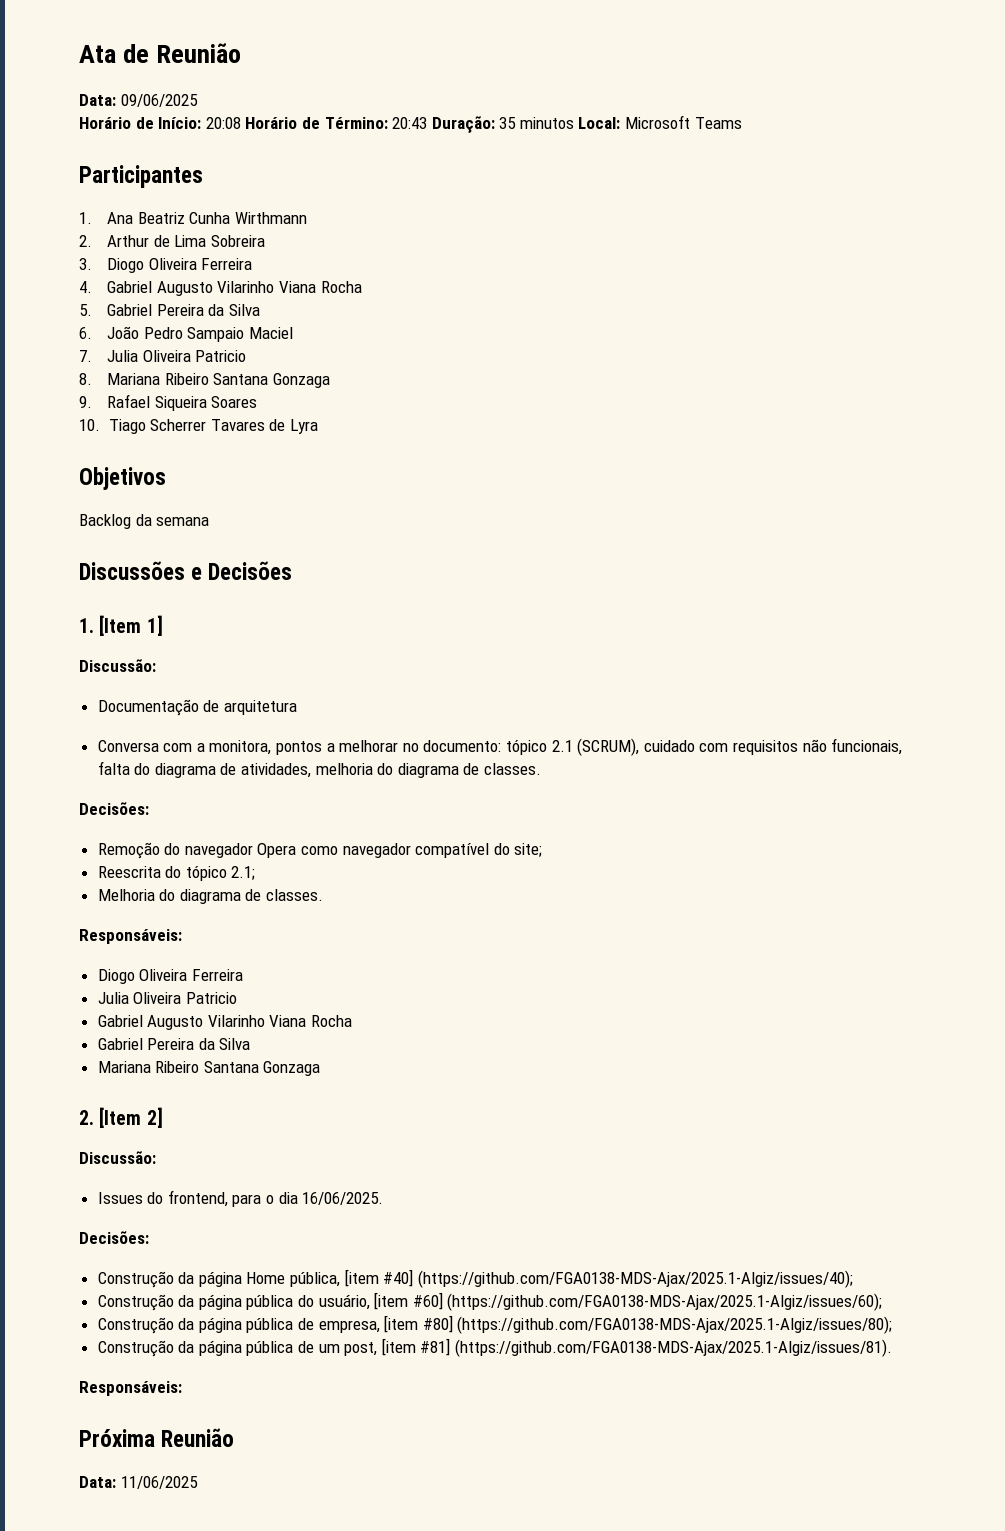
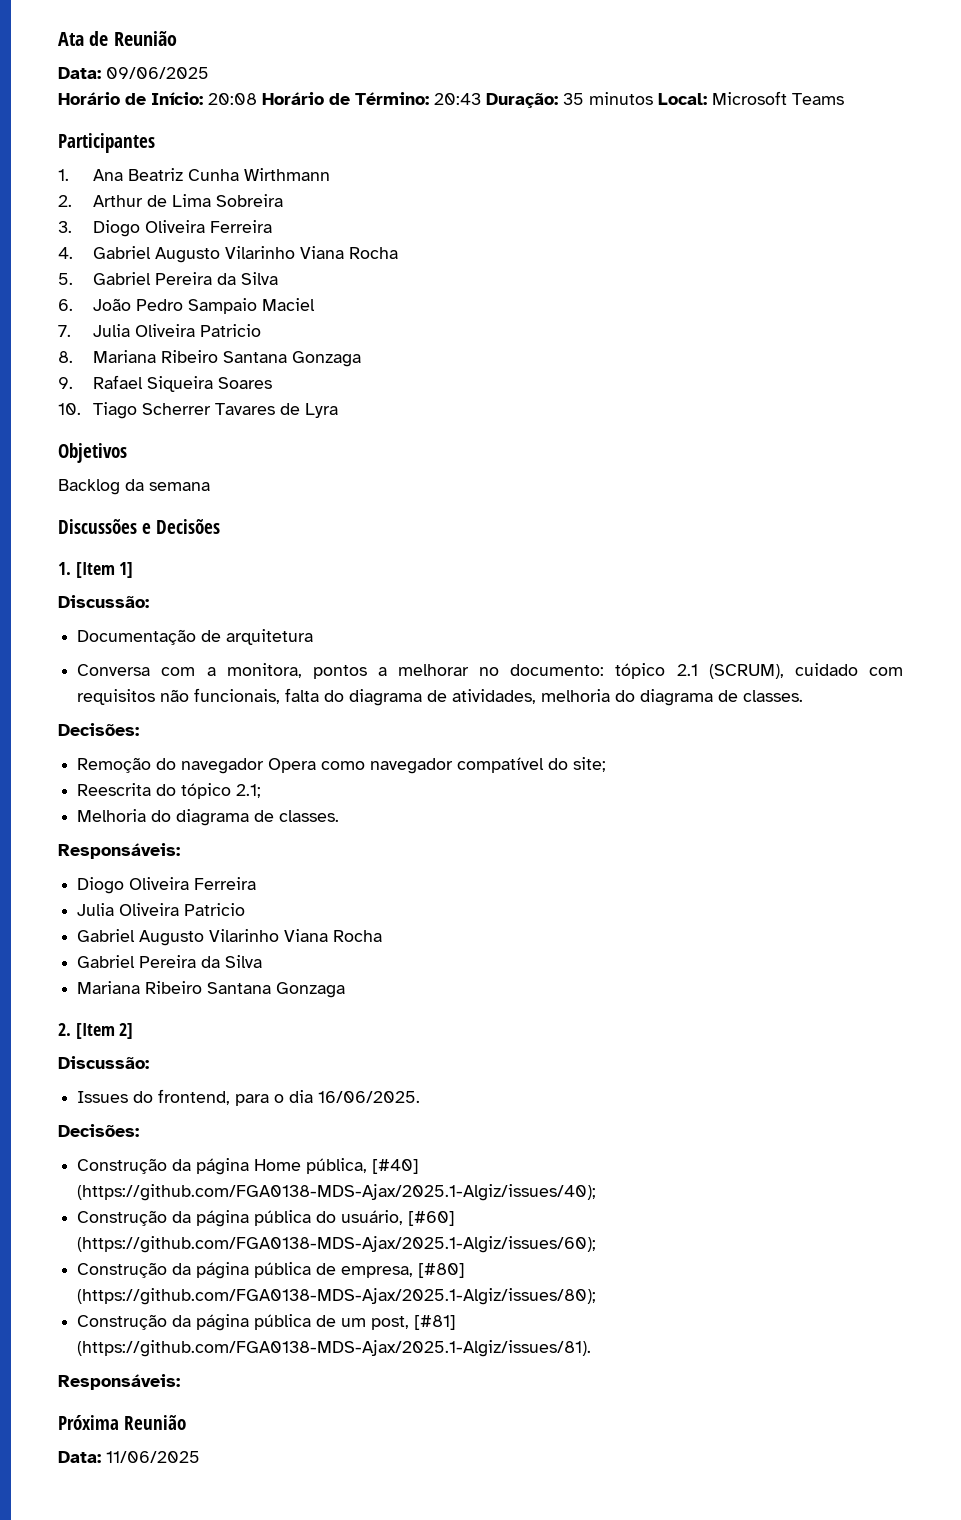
[344,1269,414,1287] [item #40] -> [372,1159,420,1174] [#40]
[374,1292,443,1310] [item #60] -> [408,1211,456,1226] [#60]
[384,1315,453,1333] [item #80] -> [418,1263,466,1278] [#80]
[381,1338,451,1356] [item #81] -> [414,1315,457,1330] [#81]

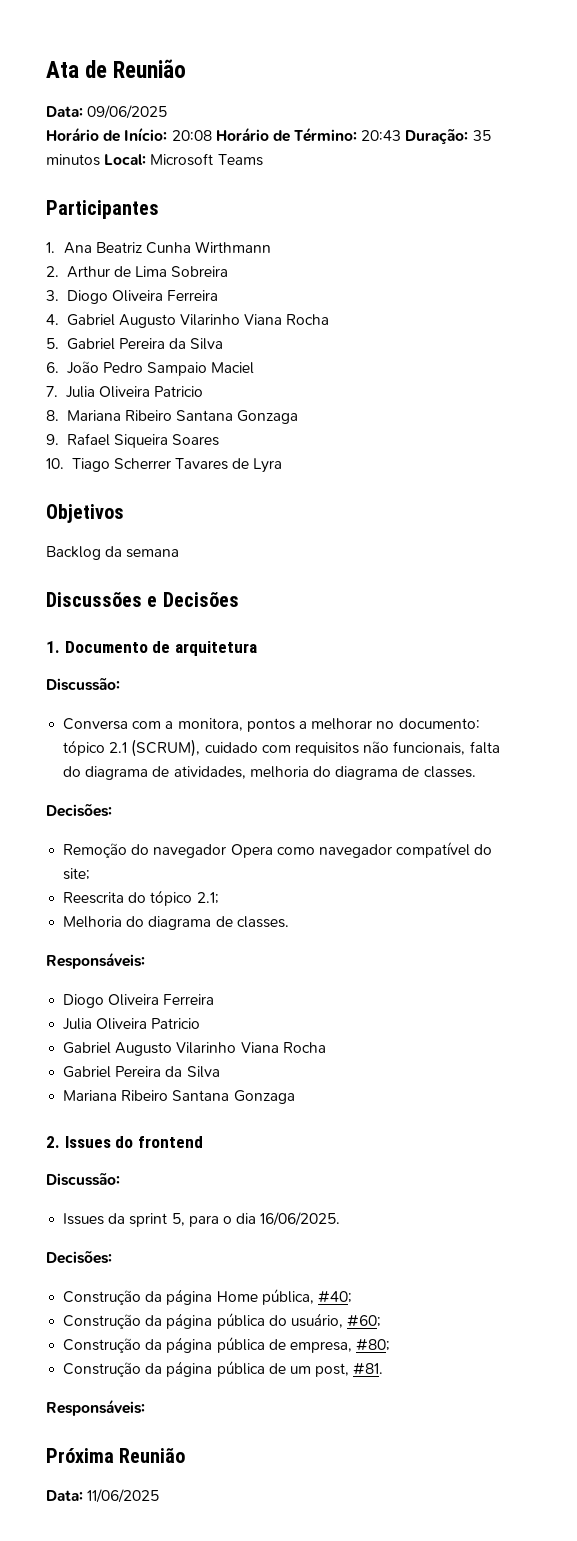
[75,562,134,578] [58,595,149,608] [77,629,314,645] [Item 1] // Discussão: // Documentação de arquitetura -> [64,641,257,656] [46,677,120,691] Documento de arquitetura // Discussão:
[75,1023,134,1039] [Item 2] -> [64,1136,203,1148] Issues do frontend
[133,1089,231,1105] do frontend, -> [108,1213,185,1227] da sprint 5,
[372,1159,420,1174] [77,1184,597,1201] [#40] (https://github.com/FGA0138-MDS-Ajax/2025.1-Algiz/issues/40); -> [317,1290,352,1303] #40;
[408,1211,456,1226] [77,1236,597,1253] [#60] (https://github.com/FGA0138-MDS-Ajax/2025.1-Algiz/issues/60); -> [347,1314,382,1327] #60;
[418,1263,466,1278] [77,1288,597,1305] [#80] (https://github.com/FGA0138-MDS-Ajax/2025.1-Algiz/issues/80); -> [356,1338,391,1351] #80;
[414,1315,457,1330] [77,1340,592,1357] [#81] (https://github.com/FGA0138-MDS-Ajax/2025.1-Algiz/issues/81). -> [353,1362,384,1375] #81.

